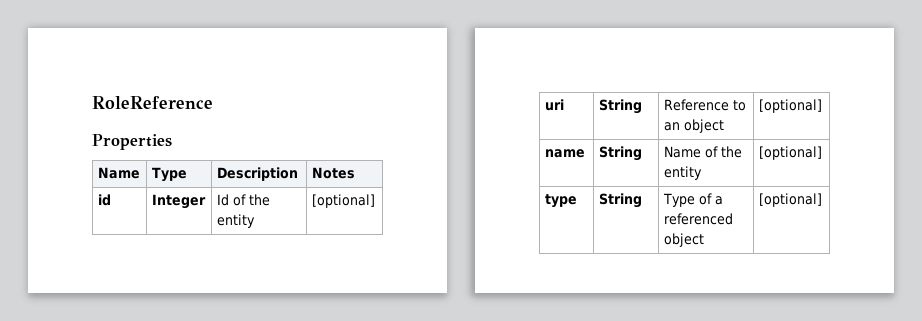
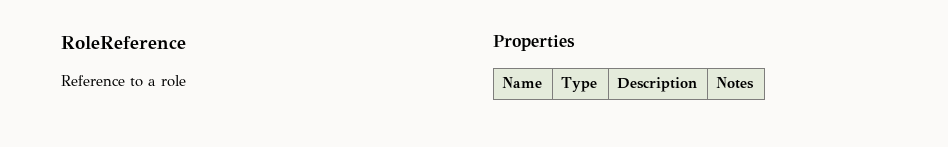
(213, 102) none -> [61,75,186,87] // Reference to a role
[97,194,111,206] [151,194,206,209] [216,194,270,206] [216,214,255,228] [311,194,375,208] [544,99,564,111] [598,99,642,114] [663,99,746,111] [663,119,724,133] [758,99,822,113] [544,149,585,158] [598,146,642,161] [663,146,742,158] [663,166,702,180] [758,146,822,160] [544,194,577,208] [598,193,642,208] [662,193,723,207] [663,213,733,225] [663,233,704,247] [758,193,822,207] // id | Integer | Id of the entity | [optional] // uri | String | Reference to an object | [optional] // name | String | Name of the entity | [optional] // type | String | Type of a referenced object | [optional] -> (755, 83) none

